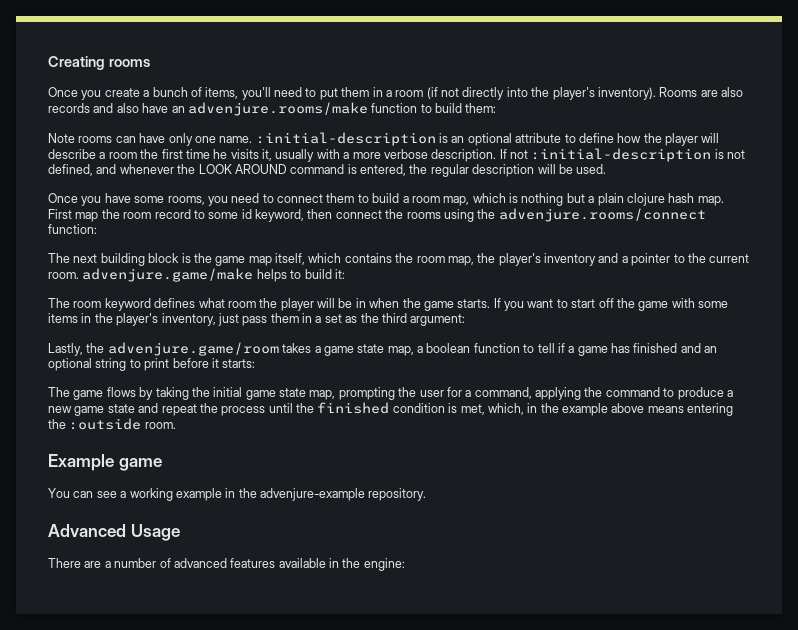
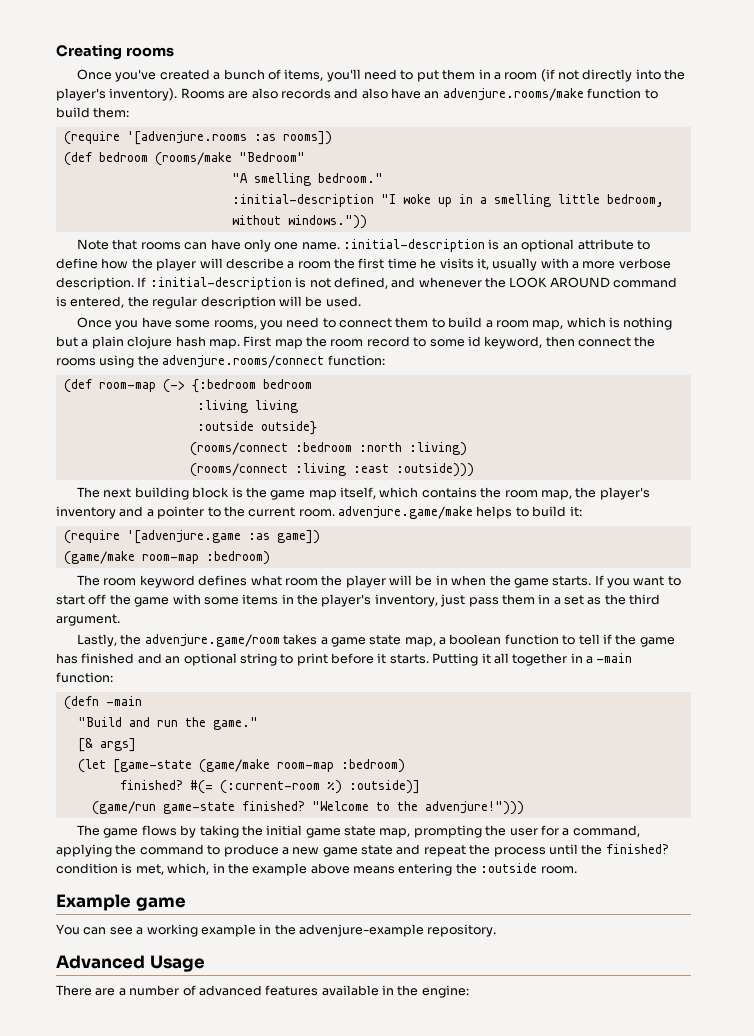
[81,88,140,100] you create -> [115,69,210,82] you've created
(497, 108) none -> [63,131,332,145] [63,152,305,166] [231,173,383,186] [231,194,664,207] [231,215,367,229] // (require '[advenjure.rooms :as rooms]) // (def bedroom (rooms/make "Bedroom" // "A smelling bedroom." // :initial-description "I woke up in a smelling little bedroom, without windows."))
(75, 138) none -> [112,239,138,250] that
[510,150,528,159] not -> (147, 282) none
(97, 229) none -> [63,379,312,393] [196,400,298,413] [196,421,317,435] [189,442,467,456] [189,463,474,477] // (def room-map (-> {:bedroom bedroom // :living living // :outside outside} // (rooms/connect :bedroom :north :living) // (rooms/connect :living :east :outside)))
(345, 274) none -> [63,530,320,544] [63,551,270,565] // (require '[advenjure.game :as game]) // (game/make room-map :bedroom)
[410,314,466,326] argument: -> [56,614,120,626] argument.
[568,346,575,353] a -> [615,634,637,645] the
[222,359,256,368] starts: -> [389,653,633,666] [56,672,113,683] [63,696,142,710] [77,717,258,730] [77,738,136,752] [77,759,405,773] [119,780,420,794] [91,801,524,815] starts. Putting it all together in a -main function: // (defn -main // "Build and run the game." // [& args] // (let [game-state (game/make room-map :bedroom) // finished? #(= (:current-room %) :outside)] // (game/run game-state finished? "Welcome to the advenjure!")))
[317,402,390,414] finished -> [605,844,669,854] finished?

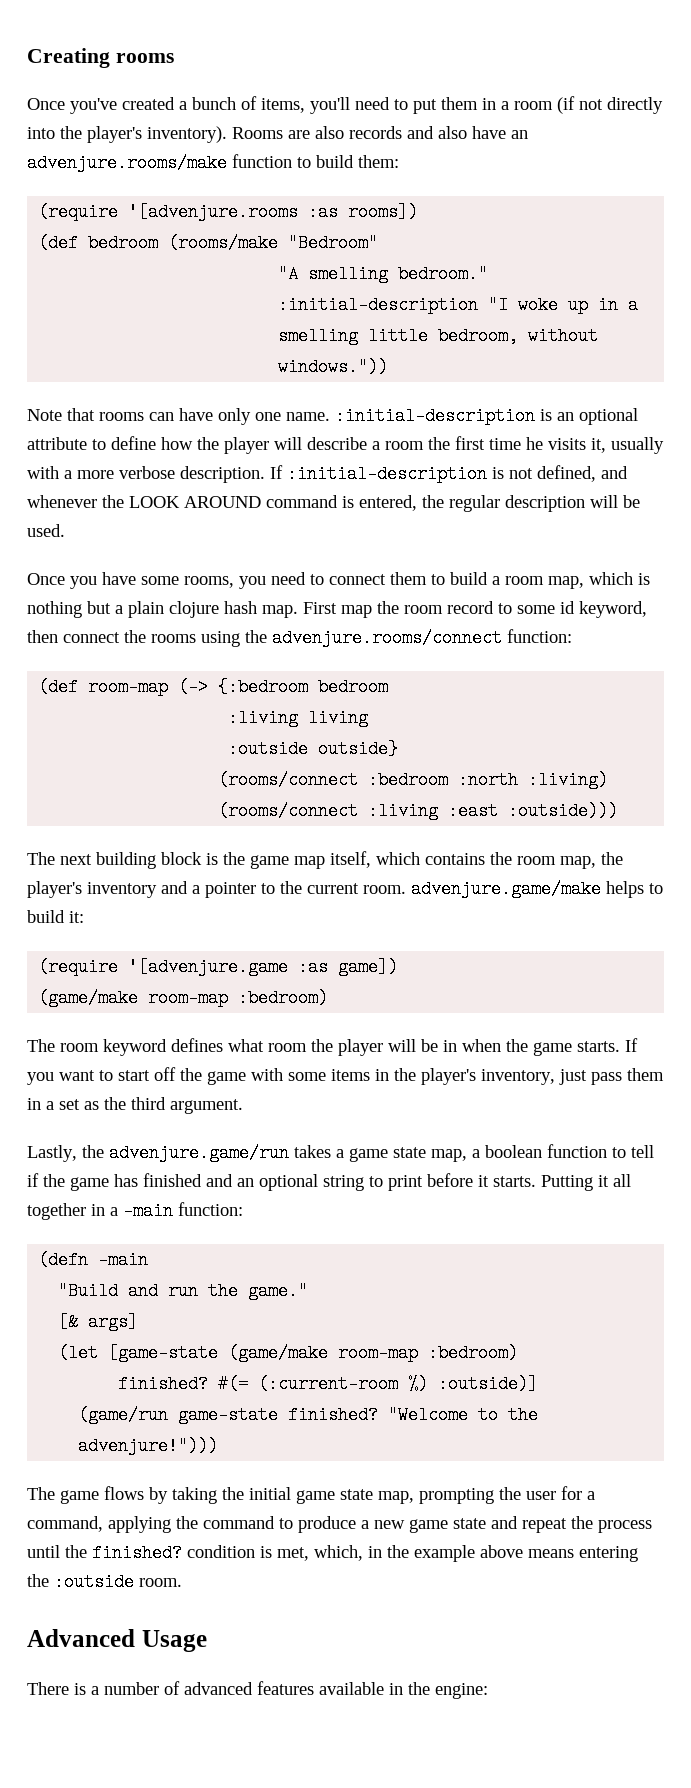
[144,634,280,647] advenjure.game/room -> [109,1144,289,1162] advenjure.game/run
[56,894,186,911] [56,924,497,937] // Example game // You can see a working example in the advenjure-example repository. -> (182, 1582) none
[95,988,116,996] are -> [74,1683,86,1695] is

